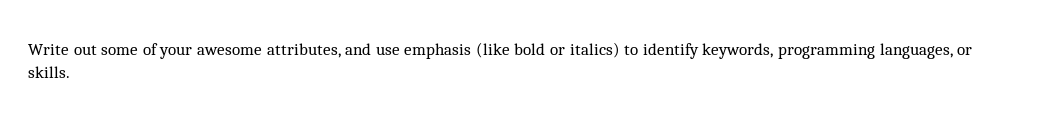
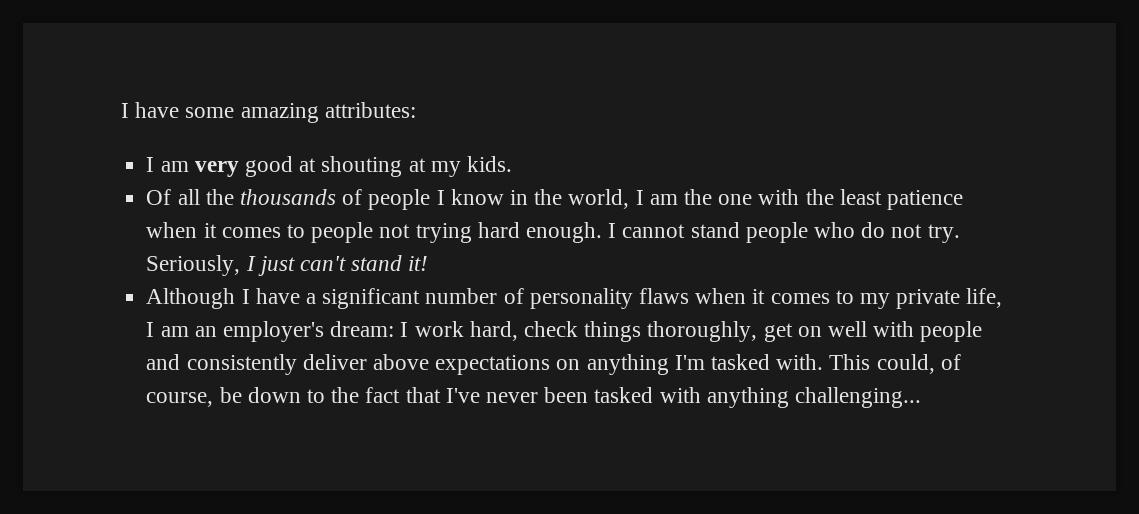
[28,42,973,59] [28,66,70,78] Write out some of your awesome attributes, and use emphasis (like bold or italics) to identify keywords, programming languages, or skills. -> [121,102,416,123] [146,156,512,177] [146,189,964,210] [146,222,960,243] [146,255,429,276] [146,288,1003,309] [146,321,983,342] [146,354,961,375] [146,387,922,408] I have some amazing attributes: // I am very good at shouting at my kids. // Of all the thousands of people I know in the world, I am the one with the least patience when it comes to people not trying hard enough. I cannot stand people who do not try. Seriously, I just can't stand it! // Although I have a significant number of personality flaws when it comes to my private life, I am an employer's dream: I work hard, check things thoroughly, get on well with people and consistently deliver above expectations on anything I'm tasked with. This could, of course, be down to the fact that I've never been tasked with anything challenging...

